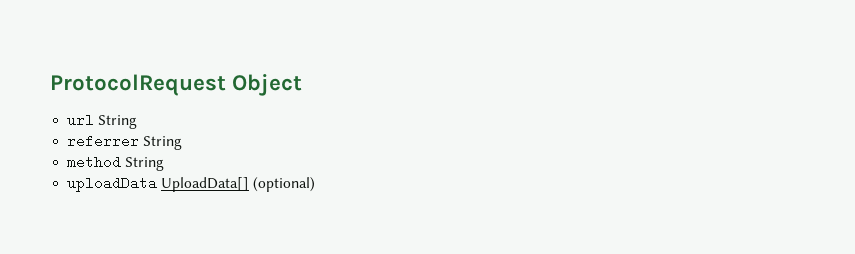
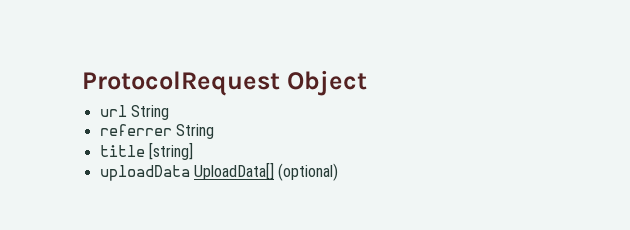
[67,155,165,171] method String -> [99,142,193,160] title [string]

